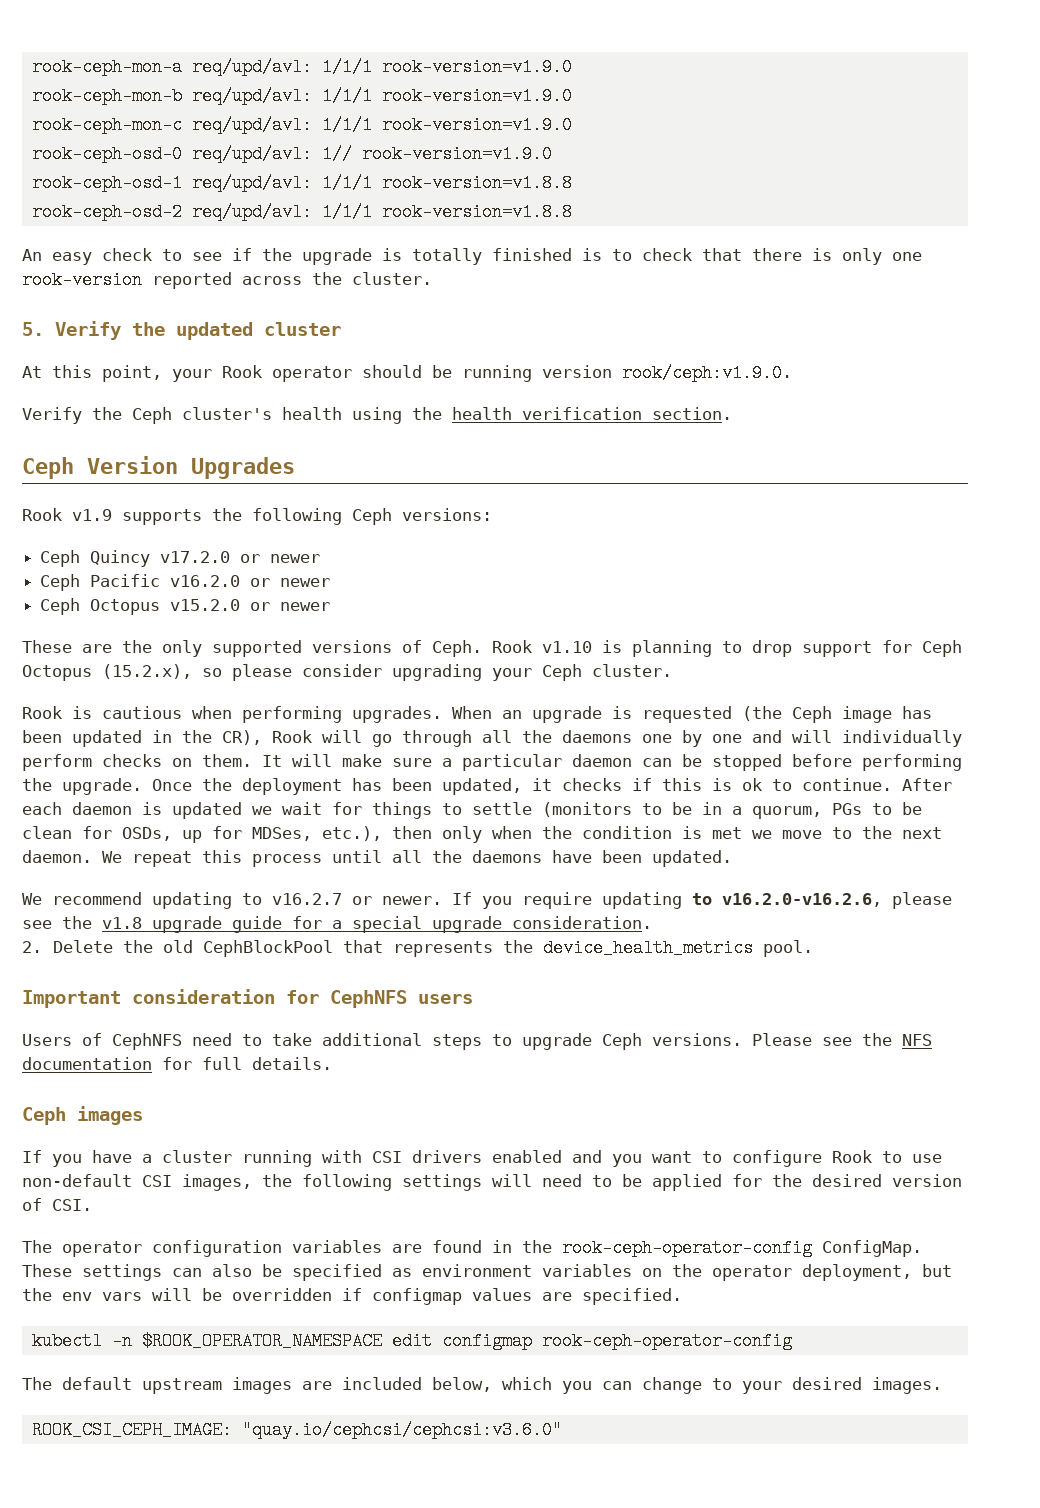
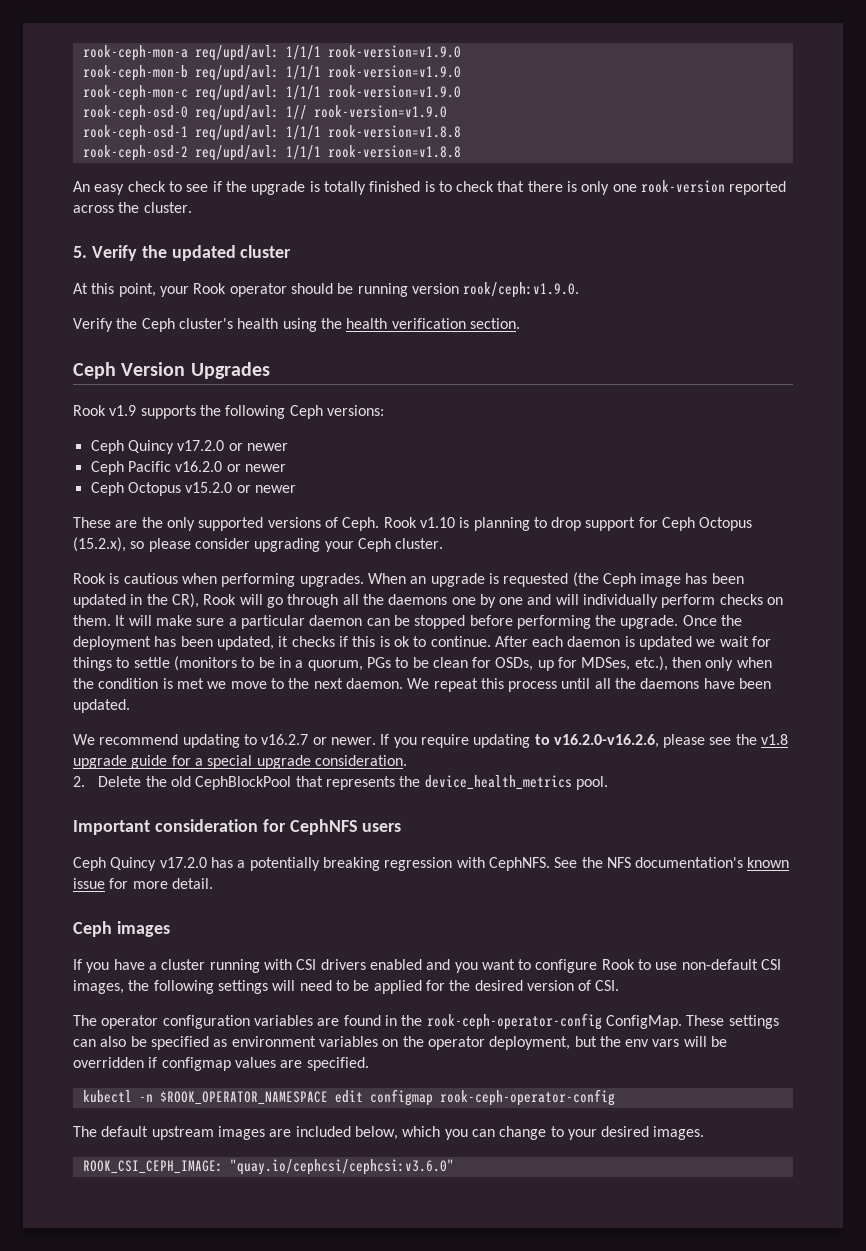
[22,1033,932,1050] [22,1057,332,1070] Users of CephNFS need to take additional steps to upgrade Ceph versions. Please see the NFS documentation for full details. -> [73,857,790,871] [73,878,213,889] Ceph Quincy v17.2.0 has a potentially breaking regression with CephNFS. See the NFS documentation's known issue for more detail.

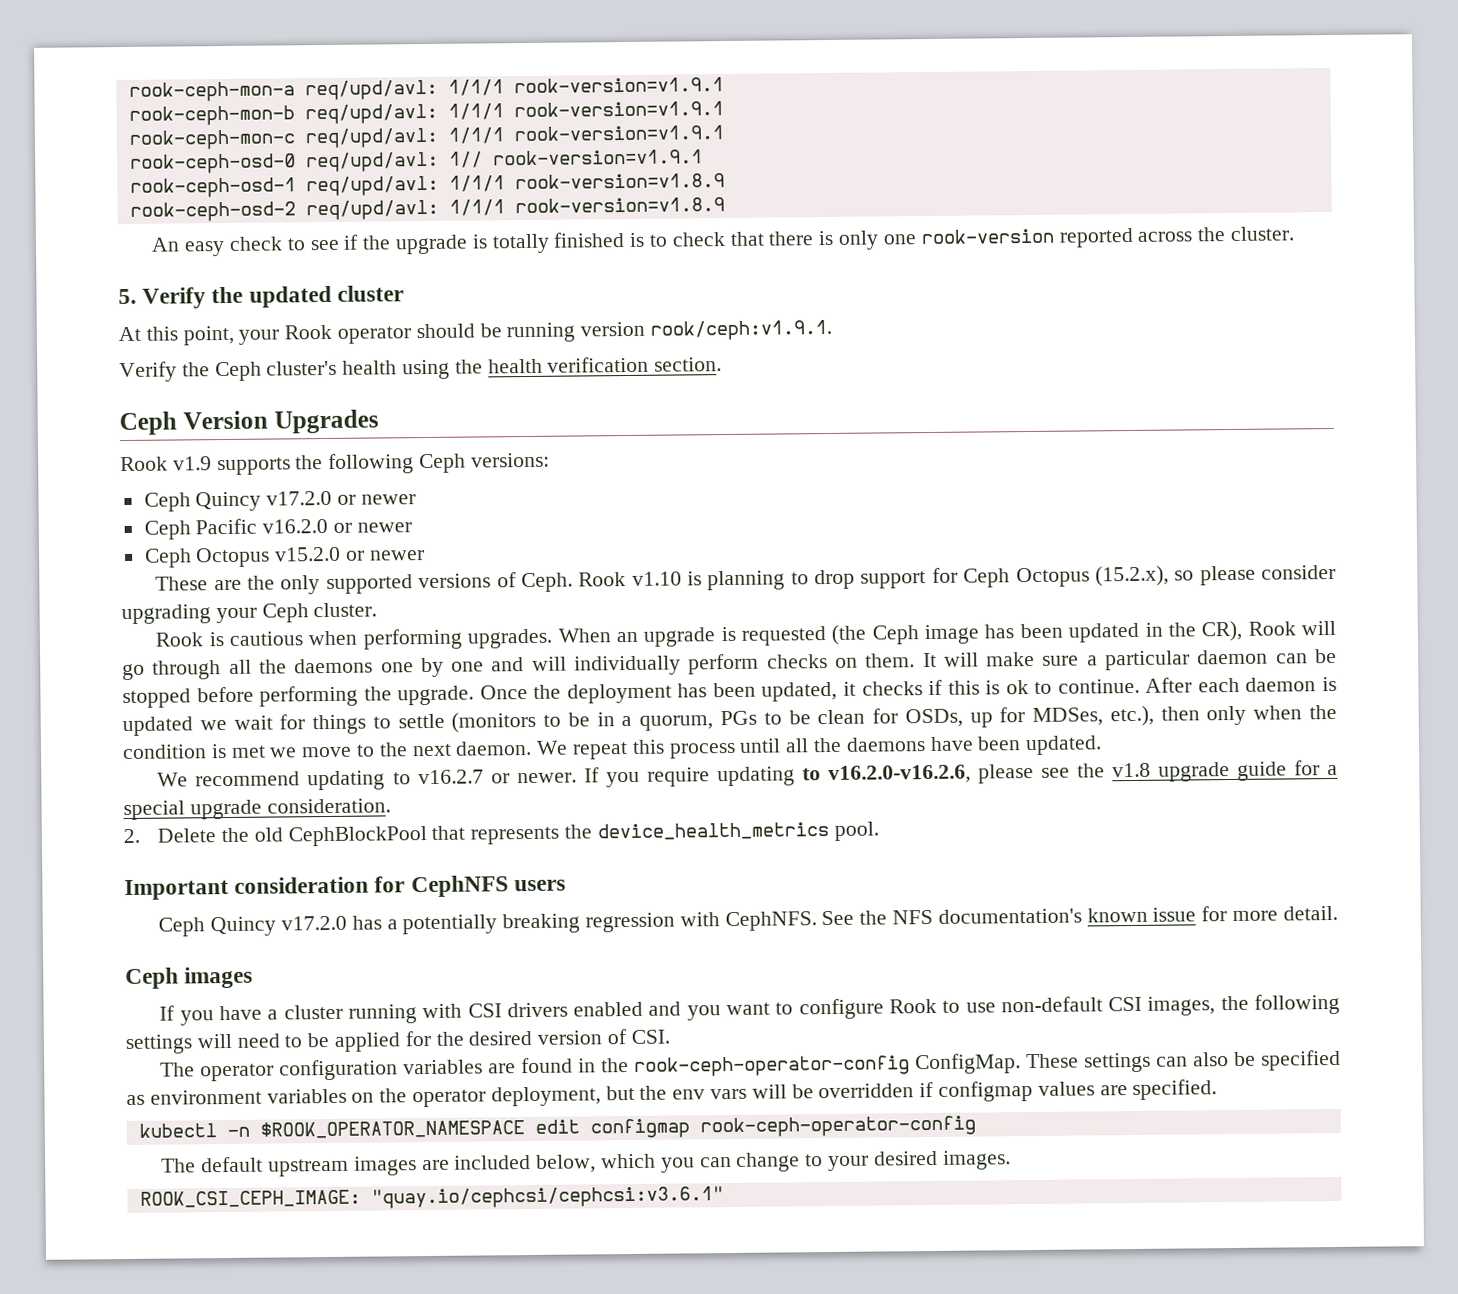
[327,45,461,58] rook-version=v1.9.0 -> [513,77,724,94] rook-version=v1.9.1
[327,65,461,78] rook-version=v1.9.0 -> [513,101,724,118] rook-version=v1.9.1
[327,85,461,98] rook-version=v1.9.0 -> [513,125,724,142] rook-version=v1.9.1
[313,105,447,118] rook-version=v1.9.0 -> [492,149,703,166] rook-version=v1.9.1
[327,125,461,138] rook-version=v1.8.8 -> [514,173,725,190] rook-version=v1.8.9
[327,145,461,158] rook-version=v1.8.8 -> [514,197,725,214] rook-version=v1.8.9
[463,282,580,298] rook/ceph:v1.9.0. -> [650,319,833,341] rook/ceph:v1.9.1.
[229,1159,454,1175] "quay.io/cephcsi/cephcsi:v3.6.0" -> [370,1186,724,1209] "quay.io/cephcsi/cephcsi:v3.6.1"

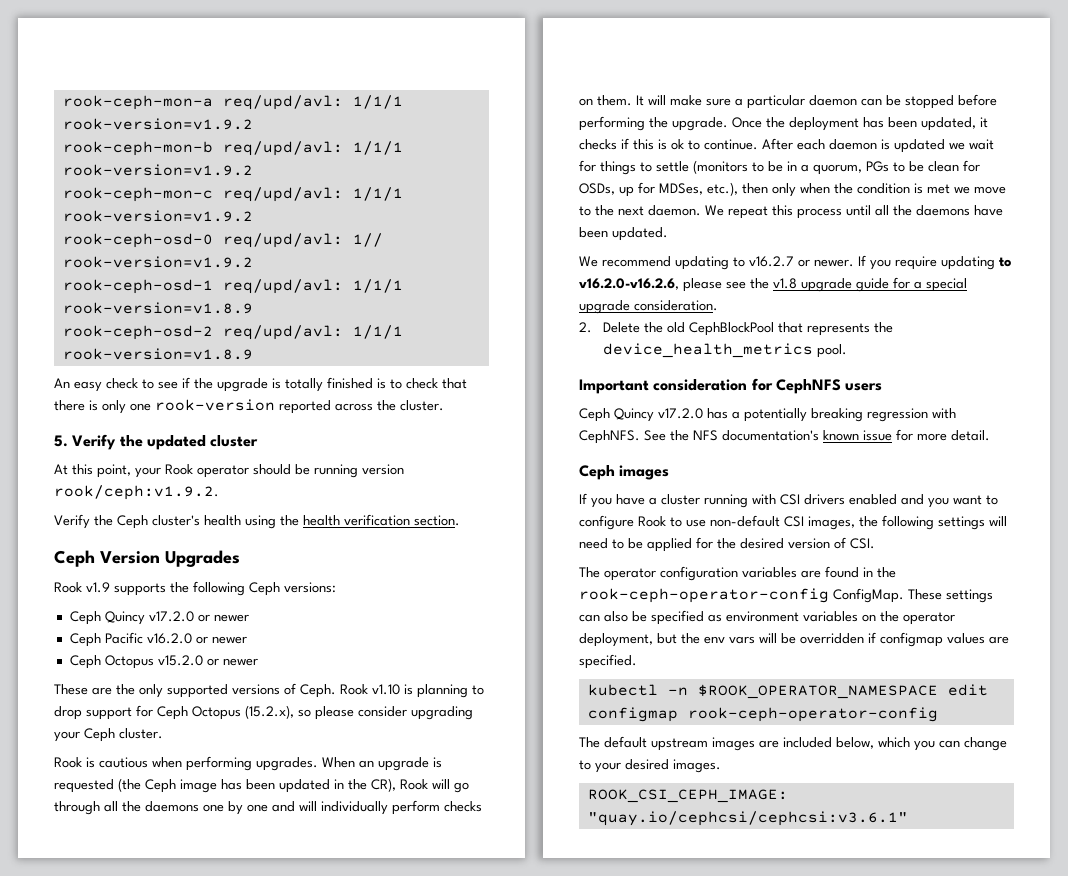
[513,77,724,94] rook-version=v1.9.1 -> [62,118,253,130] rook-version=v1.9.2
[513,101,724,118] rook-version=v1.9.1 -> [62,164,253,176] rook-version=v1.9.2
[513,125,724,142] rook-version=v1.9.1 -> [62,210,253,222] rook-version=v1.9.2
[492,149,703,166] rook-version=v1.9.1 -> [62,256,253,268] rook-version=v1.9.2
[650,319,833,341] rook/ceph:v1.9.1. -> [54,485,219,500] rook/ceph:v1.9.2.

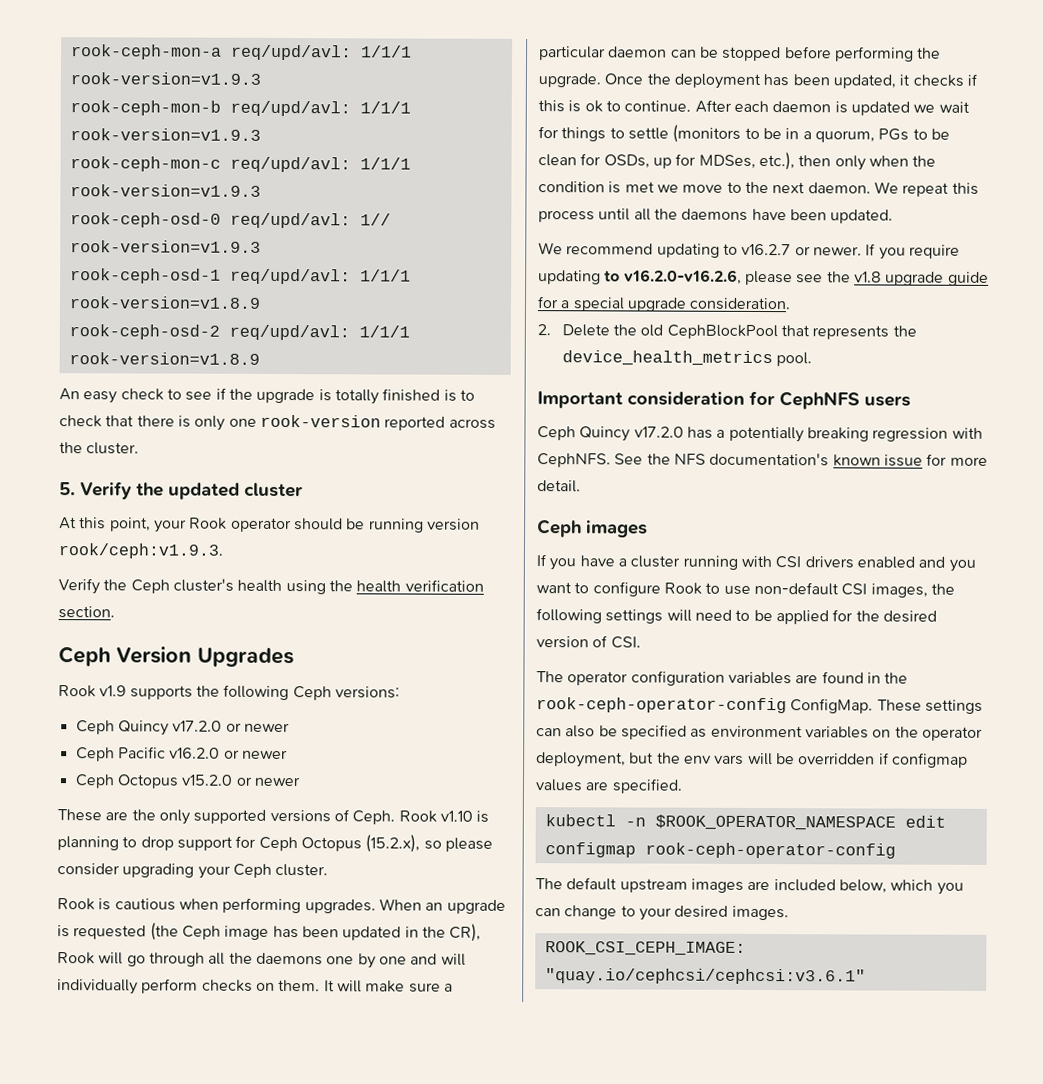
[62,118,253,130] rook-version=v1.9.2 -> [69,72,261,85] rook-version=v1.9.3
[62,164,253,176] rook-version=v1.9.2 -> [69,128,261,141] rook-version=v1.9.3
[62,210,253,222] rook-version=v1.9.2 -> [69,184,261,197] rook-version=v1.9.3
[62,256,253,268] rook-version=v1.9.2 -> [69,240,261,253] rook-version=v1.9.3
[54,485,219,500] rook/ceph:v1.9.2. -> [58,543,223,559] rook/ceph:v1.9.3.

